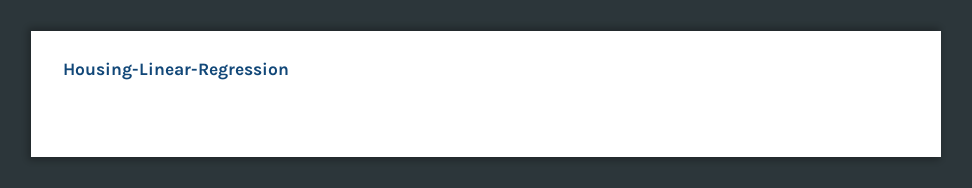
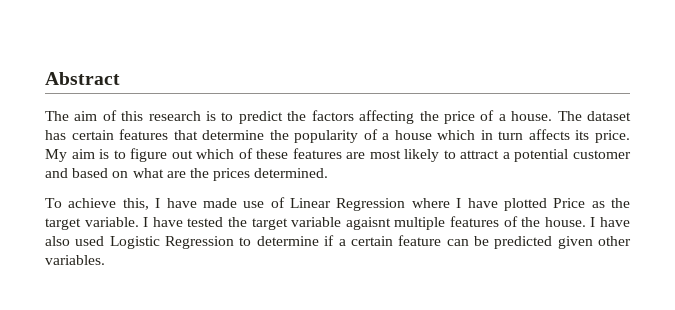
[63,62,289,80] Housing-Linear-Regression -> [45,72,120,85] [45,110,632,124] [45,129,631,143] [45,148,631,162] [45,168,329,181] [45,197,630,211] [45,216,631,230] [45,235,631,249] [45,255,105,265] Abstract // The aim of this research is to predict the factors affecting the price of a house. The dataset has certain features that determine the popularity of a house which in turn affects its price. My aim is to figure out which of these features are most likely to attract a potential customer and based on what are the prices determined. // To achieve this, I have made use of Linear Regression where I have plotted Price as the target variable. I have tested the target variable agaisnt multiple features of the house. I have also used Logistic Regression to determine if a certain feature can be predicted given other variables.

